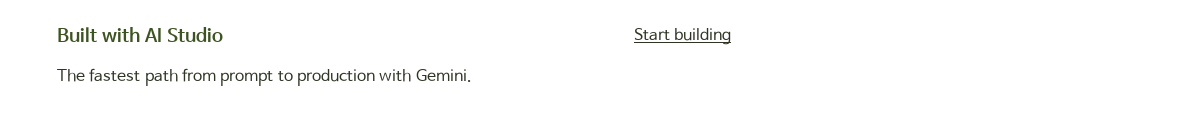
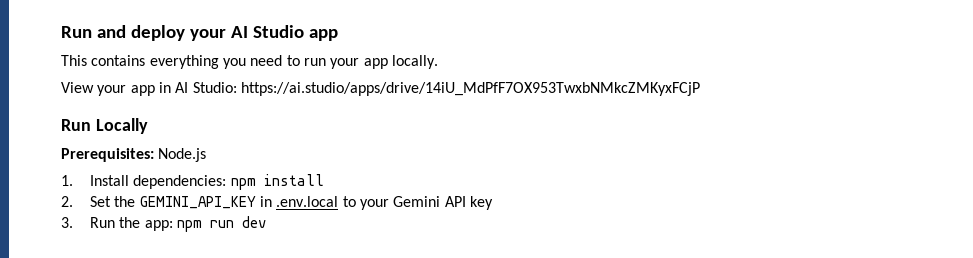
[57,27,223,42] [57,68,472,86] [634,28,732,45] Built with AI Studio // The fastest path from prompt to production with Gemini. // Start building -> [61,25,338,41] [61,55,438,69] [61,82,700,96] [61,118,148,134] [61,148,207,162] [61,174,324,190] [61,196,494,210] [61,216,267,232] Run and deploy your AI Studio app // This contains everything you need to run your app locally. // View your app in AI Studio: https://ai.studio/apps/drive/14iU_MdPfF7OX953TwxbNMkcZMKyxFCjP // Run Locally // Prerequisites: Node.js // 1. Install dependencies: npm install // 2. Set the GEMINI_API_KEY in .env.local to your Gemini API key // 3. Run the app: npm run dev

